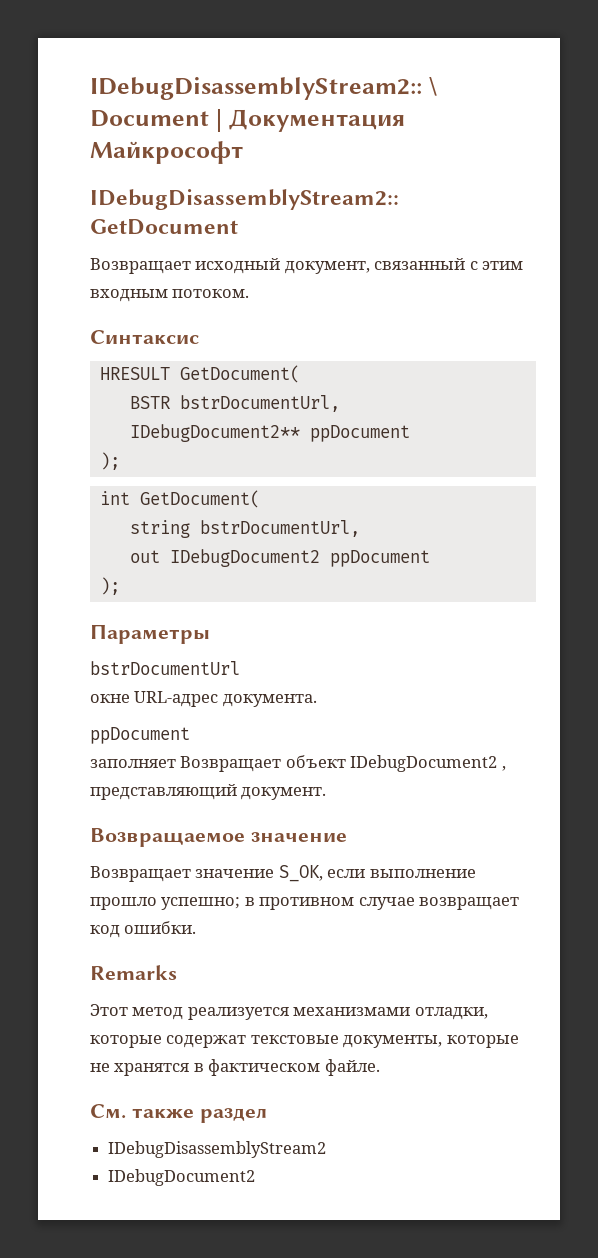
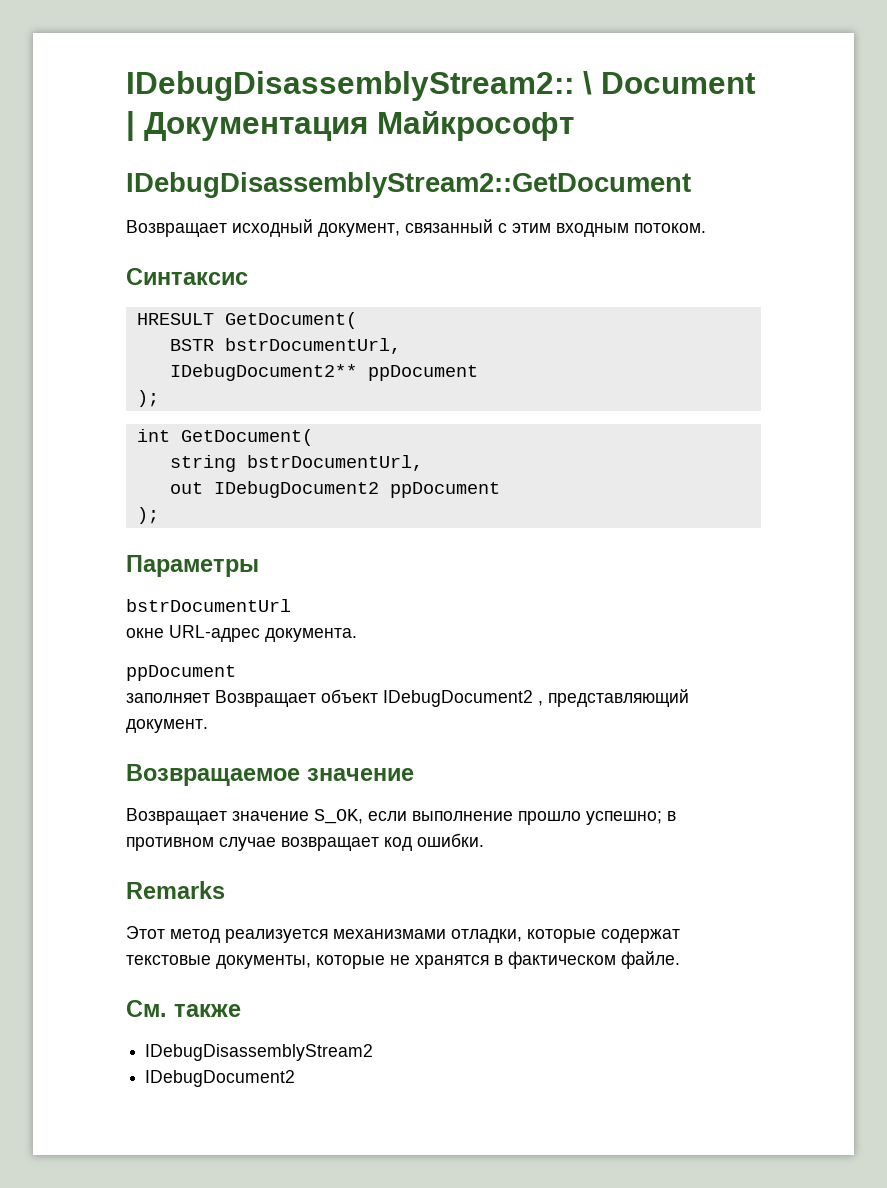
[199,1108,267,1123] раздел -> (241, 1010) none

